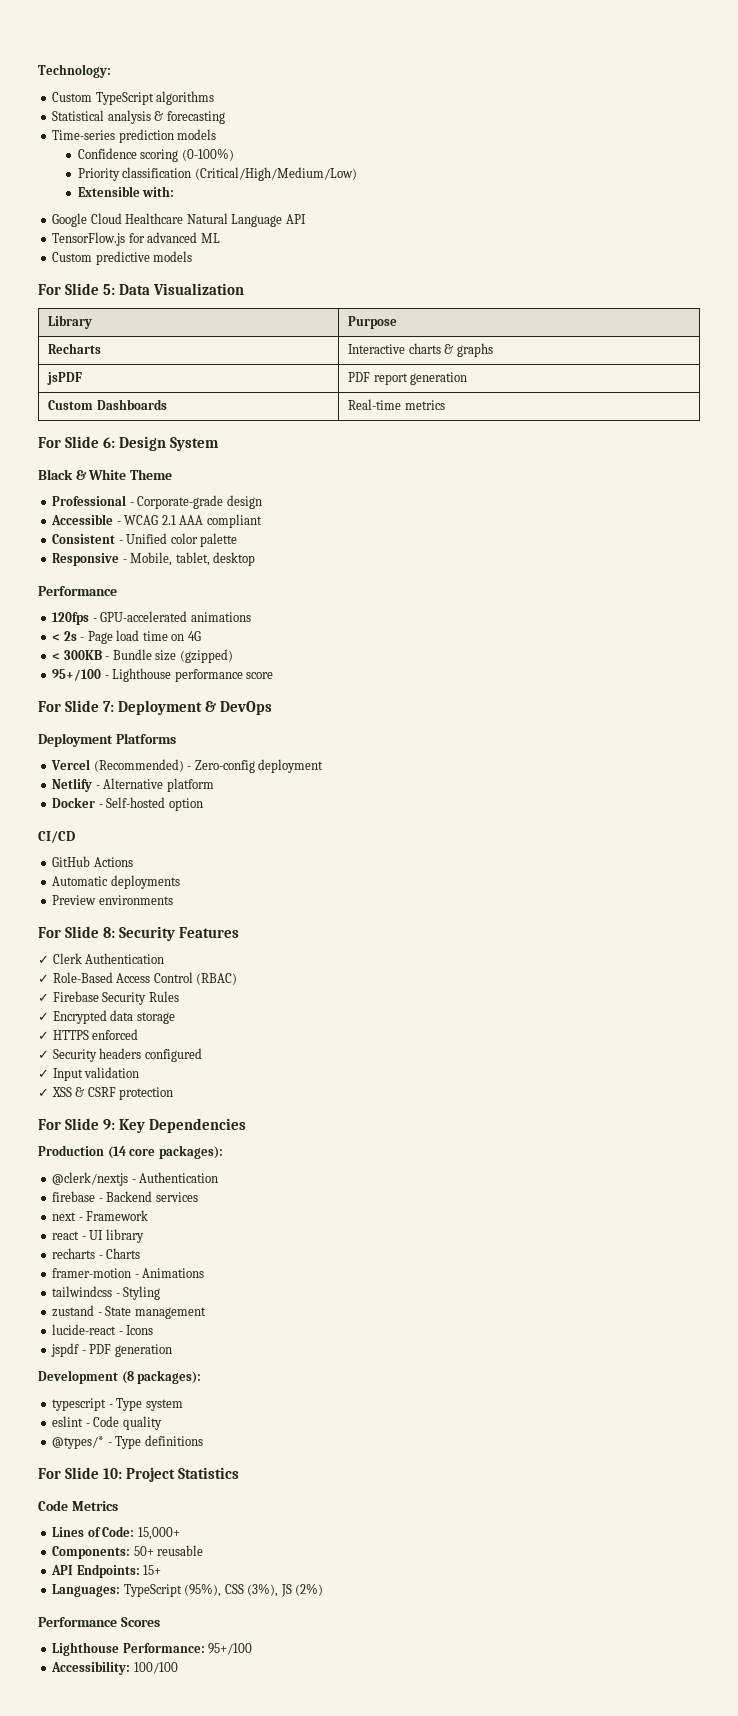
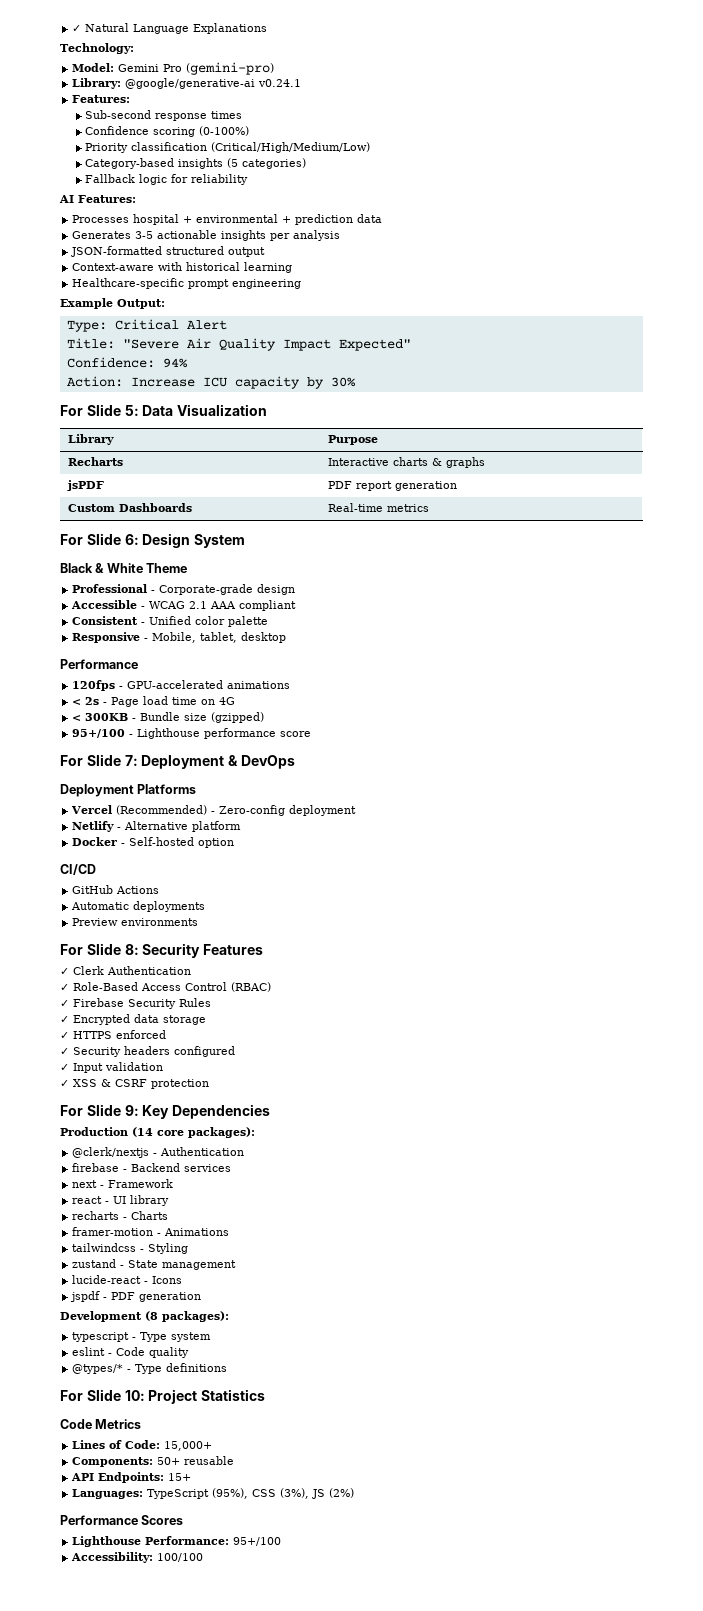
[38,64,111,78] [52,91,215,105] [52,110,225,124] [52,129,217,143] Technology: // Custom TypeScript algorithms // Statistical analysis & forecasting // Time-series prediction models -> [72,23,268,34] [60,43,134,54] [72,62,275,75] [72,78,302,89] [72,95,131,103] [85,110,243,121] ✓ Natural Language Explanations // Technology: // Model: Gemini Pro (gemini-pro) // Library: @google/generative-ai v0.24.1 // Features: // Sub-second response times
[77,186,175,197] [52,213,306,227] [52,232,220,246] [52,251,193,265] Extensible with: // Google Cloud Healthcare Natural Language API // TensorFlow.js for advanced ML // Custom predictive models -> [85,158,307,169] [85,174,249,185] [59,195,136,203] [72,214,383,225] [72,230,341,241] [71,246,266,257] [72,262,293,273] [72,278,302,289] [60,298,165,309] [66,319,227,332] [66,338,411,351] [66,357,188,368] [66,376,356,389] Category-based insights (5 categories) // Fallback logic for reliability // AI Features: // Processes hospital + environmental + prediction data // Generates 3-5 actionable insights per analysis // JSON-formatted structured output // Context-aware with historical learning // Healthcare-specific prompt engineering // Example Output: // Type: Critical Alert // Title: "Severe Air Quality Impact Expected" // Confidence: 94% // Action: Increase ICU capacity by 30%

